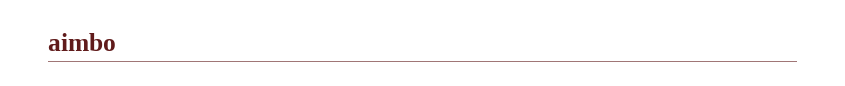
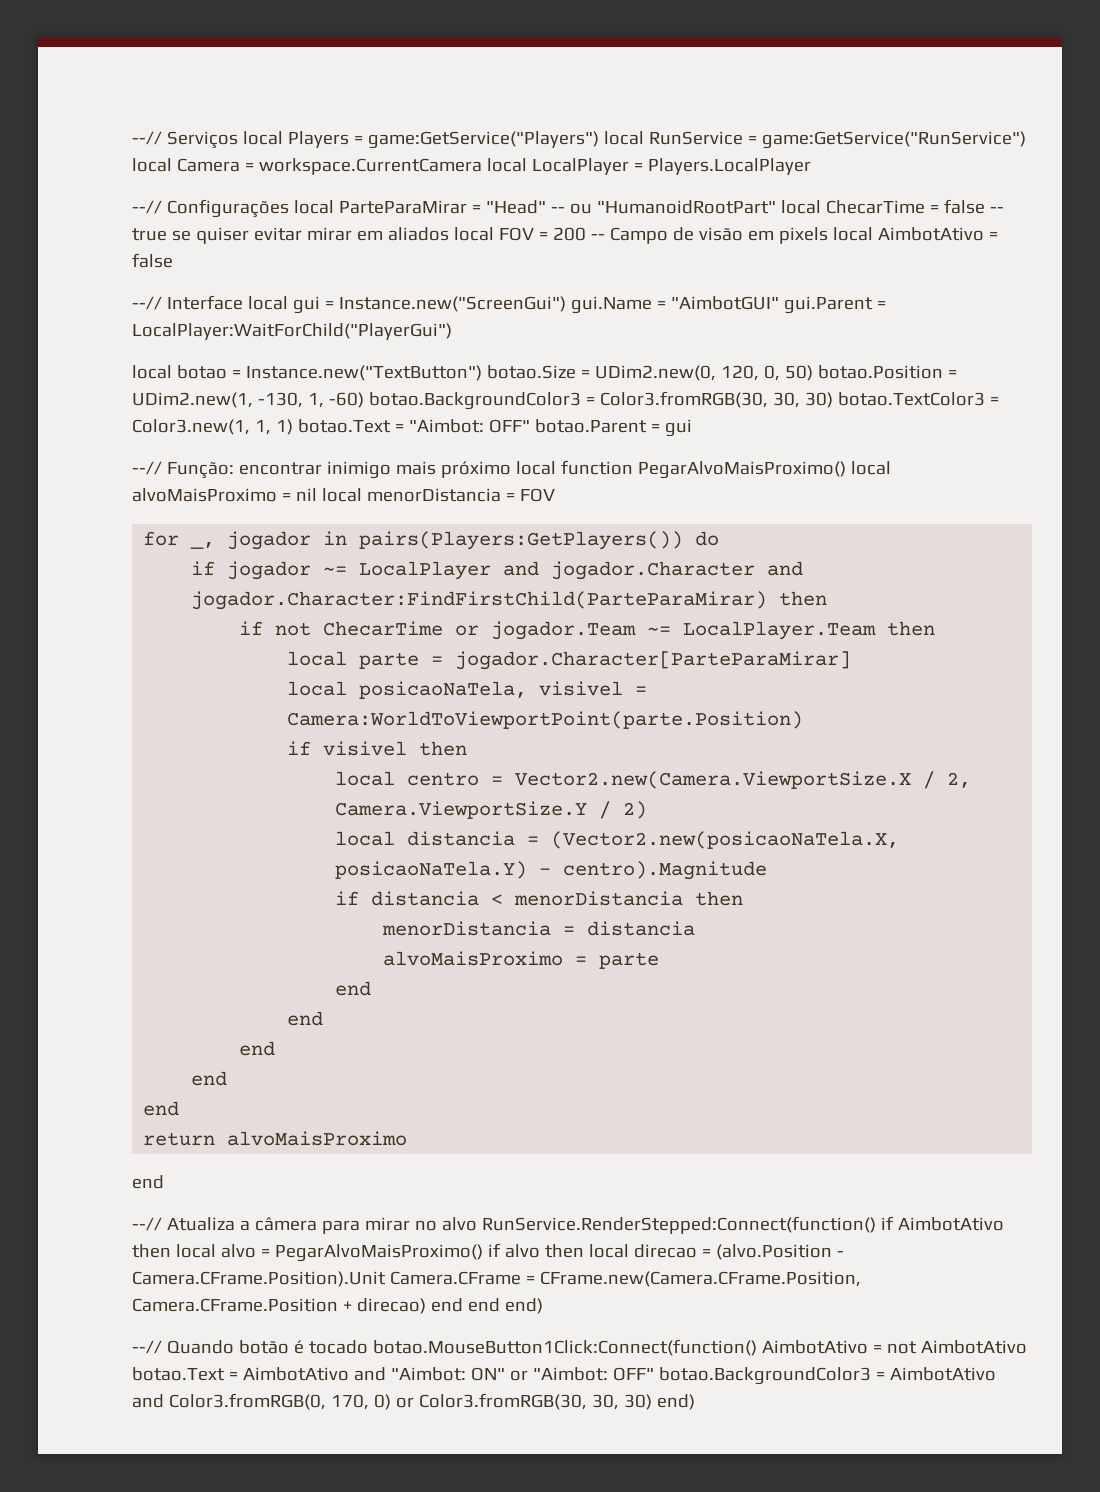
[48,33,116,51] aimbo -> [132,131,1026,149] [132,158,811,175] [132,199,1004,218] [132,227,998,244] [132,253,173,268] [132,295,886,314] [132,323,452,340] [132,365,957,381] [132,391,999,410] [132,419,692,437] [132,460,891,479] [132,488,555,502] [143,531,720,550] [191,561,804,580] [191,591,828,610] [239,621,936,640] [287,651,852,670] [287,681,648,699] [287,711,804,729] [287,741,468,756] [335,771,972,789] [335,801,648,819] [335,831,900,849] [335,861,768,880] [335,891,744,906] [382,921,696,936] [383,951,660,969] [335,981,372,996] [287,1011,324,1026] [239,1041,276,1056] [191,1071,228,1086] [143,1101,180,1116] [143,1131,408,1146] [132,1175,164,1189] [132,1216,1004,1234] [132,1243,844,1262] [132,1271,861,1287] [132,1298,543,1314] [132,1339,1027,1356] [132,1367,996,1385] [132,1393,695,1410] --// Serviços local Players = game:GetService("Players") local RunService = game:GetService("RunService") local Camera = workspace.CurrentCamera local LocalPlayer = Players.LocalPlayer // --// Configurações local ParteParaMirar = "Head" -- ou "HumanoidRootPart" local ChecarTime = false -- true se quiser evitar mirar em aliados local FOV = 200 -- Campo de visão em pixels local AimbotAtivo = false // --// Interface local gui = Instance.new("ScreenGui") gui.Name = "AimbotGUI" gui.Parent = LocalPlayer:WaitForChild("PlayerGui") // local botao = Instance.new("TextButton") botao.Size = UDim2.new(0, 120, 0, 50) botao.Position = UDim2.new(1, -130, 1, -60) botao.BackgroundColor3 = Color3.fromRGB(30, 30, 30) botao.TextColor3 = Color3.new(1, 1, 1) botao.Text = "Aimbot: OFF" botao.Parent = gui // --// Função: encontrar inimigo mais próximo local function PegarAlvoMaisProximo() local alvoMaisProximo = nil local menorDistancia = FOV // for _, jogador in pairs(Players:GetPlayers()) do // if jogador ~= LocalPlayer and jogador.Character and jogador.Character:FindFirstChild(ParteParaMirar) then // if not ChecarTime or jogador.Team ~= LocalPlayer.Team then // local parte = jogador.Character[ParteParaMirar] // local posicaoNaTela, visivel = Camera:WorldToViewportPoint(parte.Position) // if visivel then // local centro = Vector2.new(Camera.ViewportSize.X / 2, Camera.ViewportSize.Y / 2) // local distancia = (Vector2.new(posicaoNaTela.X, posicaoNaTela.Y) - centro).Magnitude // if distancia < menorDistancia then // menorDistancia = distancia // alvoMaisProximo = parte // end // end // end // end // end // return alvoMaisProximo // end // --// Atualiza a câmera para mirar no alvo RunService.RenderStepped:Connect(function() if AimbotAtivo then local alvo = PegarAlvoMaisProximo() if alvo then local direcao = (alvo.Position - Camera.CFrame.Position).Unit Camera.CFrame = CFrame.new(Camera.CFrame.Position, Camera.CFrame.Position + direcao) end end end) // --// Quando botão é tocado botao.MouseButton1Click:Connect(function() AimbotAtivo = not AimbotAtivo botao.Text = AimbotAtivo and "Aimbot: ON" or "Aimbot: OFF" botao.BackgroundColor3 = AimbotAtivo and Color3.fromRGB(0, 170, 0) or Color3.fromRGB(30, 30, 30) end)

